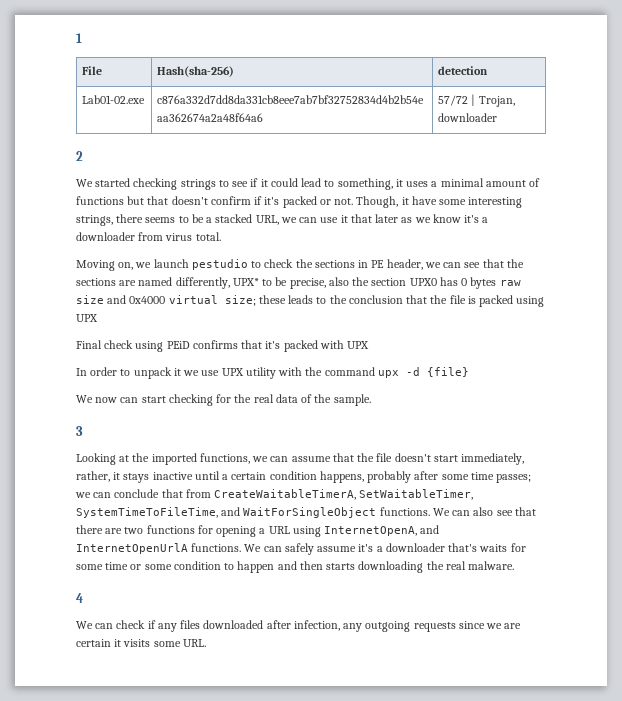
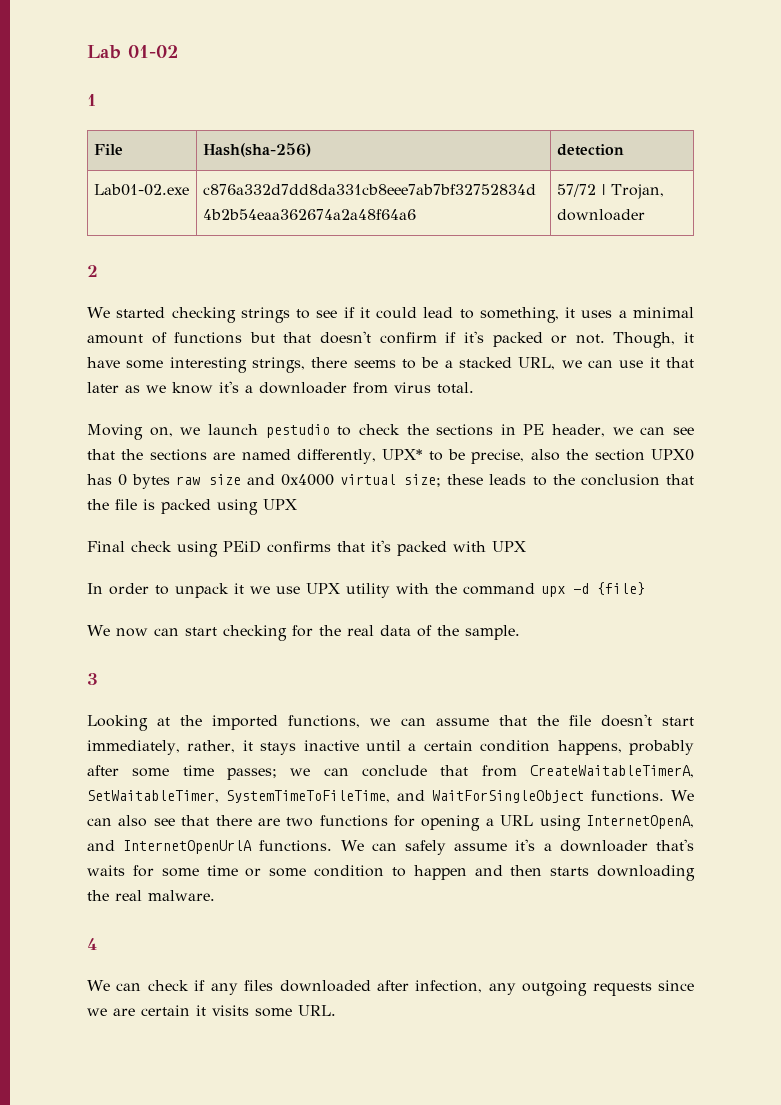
(76, 38) none -> [87,45,178,59] Lab 01-02 //

